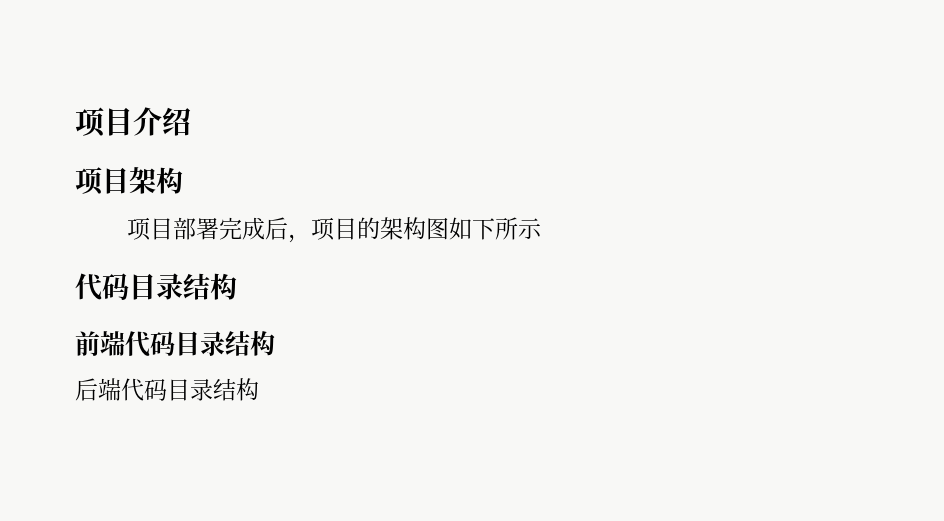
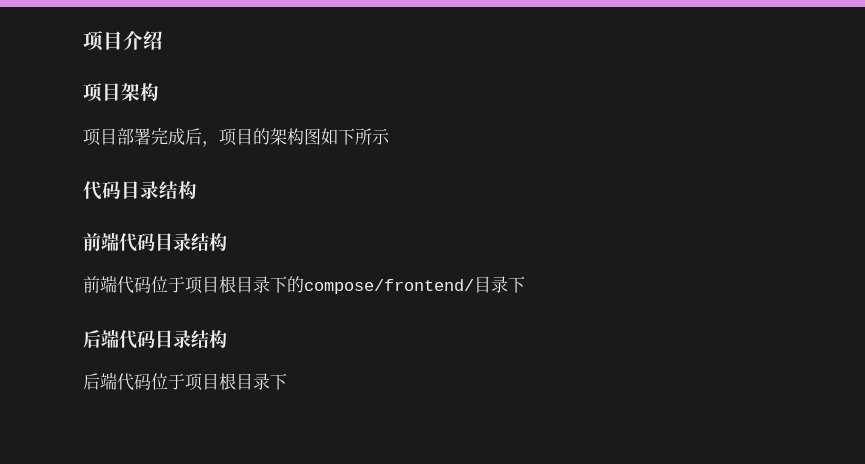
[75,378,259,401] 后端代码目录结构 -> [83,275,525,294] [83,329,227,349] [83,372,287,391] 前端代码位于项目根目录下的compose/frontend/目录下 // 后端代码目录结构 // 后端代码位于项目根目录下

